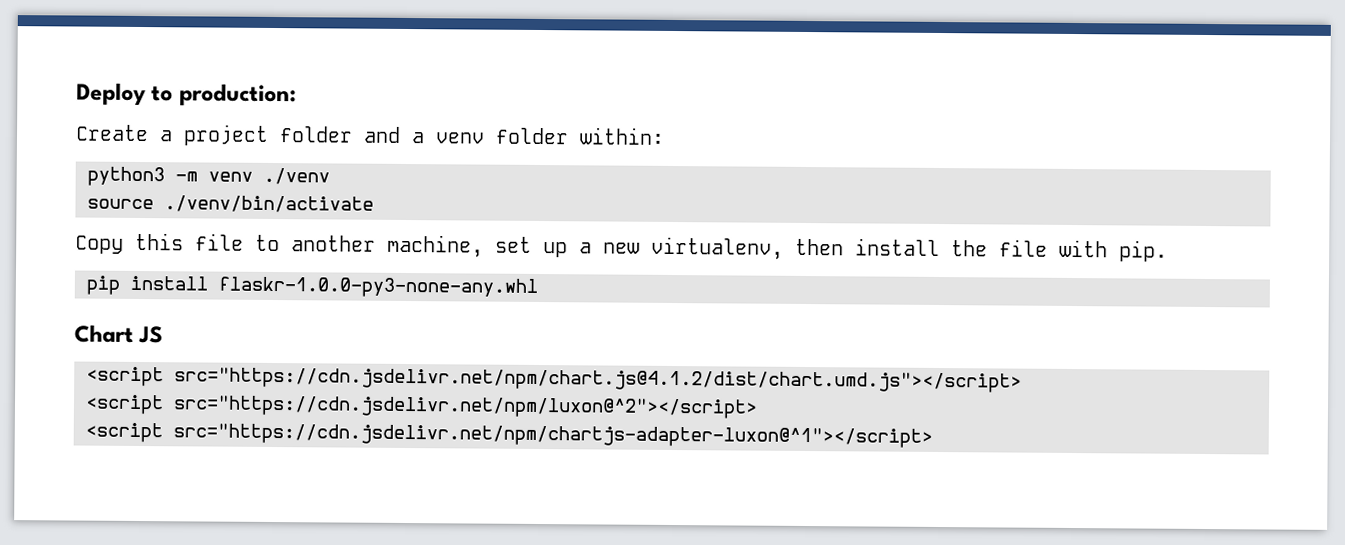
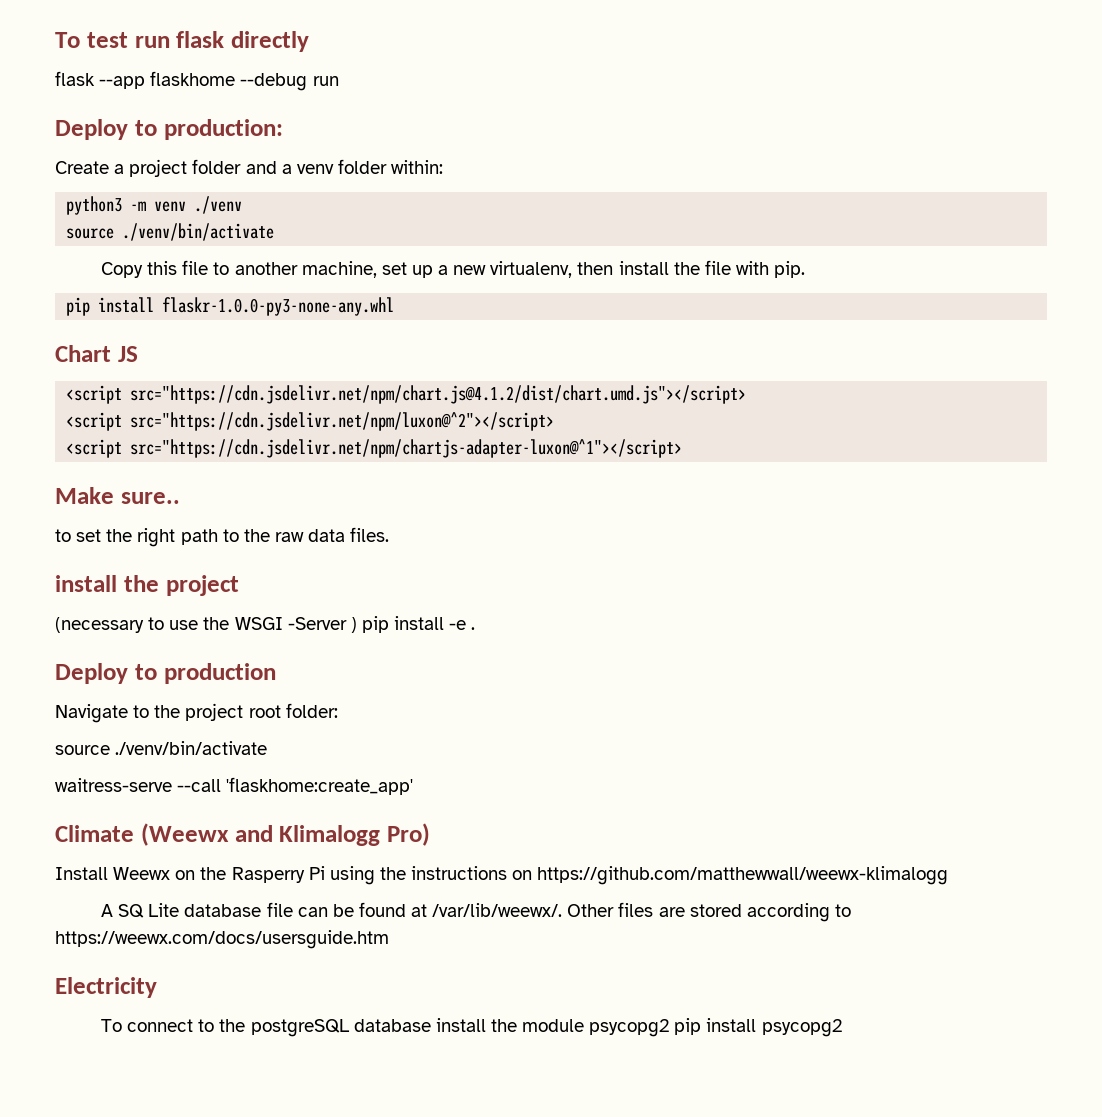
(76, 94) none -> [55,31,309,52] [55,71,339,91] To test run flask directly // flask --app flaskhome --debug run //
(933, 435) none -> [55,487,180,504] [55,527,390,547] [55,575,239,596] [55,616,476,633] [55,663,276,684] [55,703,338,723] [55,741,268,755] [55,777,414,795] [55,823,430,846] [55,866,949,885] [101,902,851,922] [55,930,389,949] [55,977,157,998] [101,1018,842,1037] // Make sure.. // to set the right path to the raw data files. // install the project // (necessary to use the WSGI -Server ) pip install -e . // Deploy to production // Navigate to the project root folder: // source ./venv/bin/activate // waitress-serve --call 'flaskhome:create_app' // Climate (Weewx and Klimalogg Pro) // Install Weewx on the Rasperry Pi using the instructions on https://github.com/matthewwall/weewx-klimalogg // A SQ Lite database file can be found at /var/lib/weewx/. Other files are stored according to https://weewx.com/docs/usersguide.htm // Electricity // To connect to the postgreSQL database install the module psycopg2 pip install psycopg2

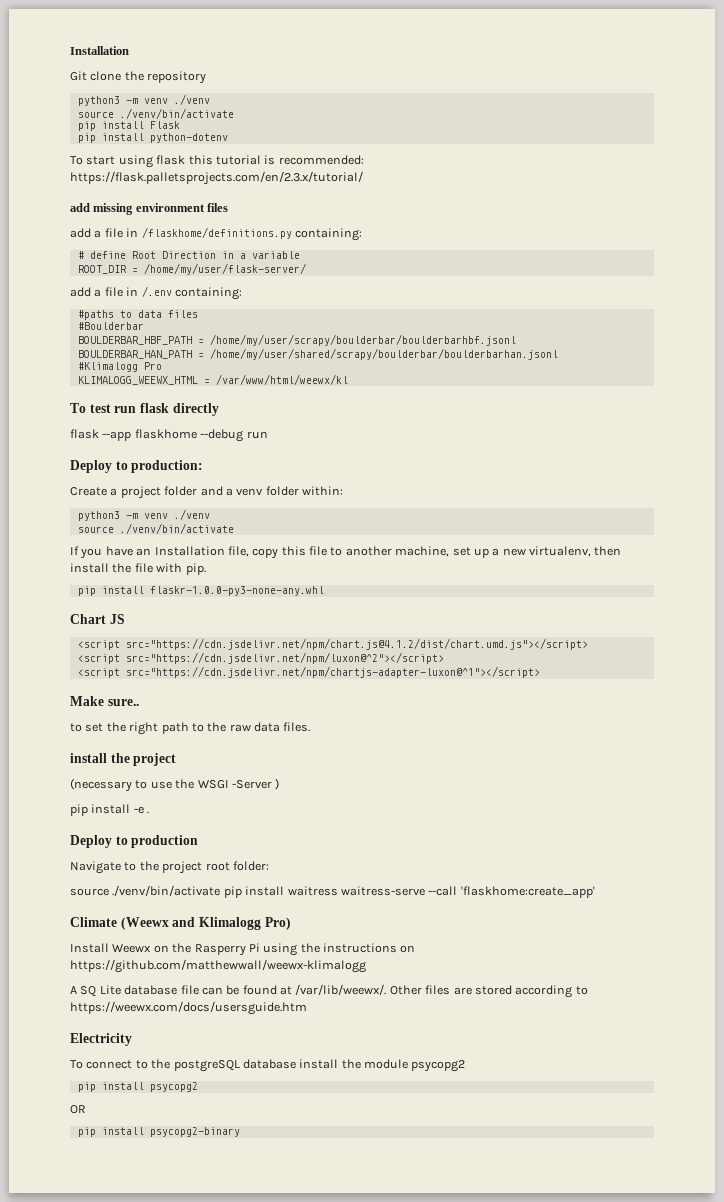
(55, 40) none -> [70,46,129,55] [70,71,207,84] [77,94,210,106] [77,108,234,119] [77,121,180,131] [77,133,228,143] [70,155,364,168] [70,171,363,185] [70,203,229,215] [70,227,362,241] [77,251,300,259] [77,263,306,275] [70,286,242,300] [77,310,198,320] [77,322,144,330] [77,334,516,346] [77,348,558,360] [77,362,162,372] [77,374,348,385] Installation // Git clone the repository // python3 -m venv ./venv // source ./venv/bin/activate // pip install Flask // pip install python-dotenv // To start using flask this tutorial is recommended: https://flask.palletsprojects.com/en/2.3.x/tutorial/ // add missing environment files // add a file in /flaskhome/definitions.py containing: // # define Root Direction in a variable // ROOT_DIR = /home/my/user/flask-server/ // add a file in /.env containing: // #paths to data files // #Boulderbar // BOULDERBAR_HBF_PATH = /home/my/user/scrapy/boulderbar/boulderbarhbf.jsonl // BOULDERBAR_HAN_PATH = /home/my/user/shared/scrapy/boulderbar/boulderbarhan.jsonl // #Klimalogg Pro // KLIMALOGG_WEEWX_HTML = /var/www/html/weewx/kl //
[101,262,144,278] Copy -> [70,546,279,559] If you have an Installation file, copy
(357, 625) none -> (280, 784) //
(268, 748) // -> [223,886,338,898] pip install waitress
(670, 1028) none -> (466, 1066) //
(842, 1028) none -> [70,1105,86,1114] [77,1127,240,1137] // OR // pip install psycopg2-binary

